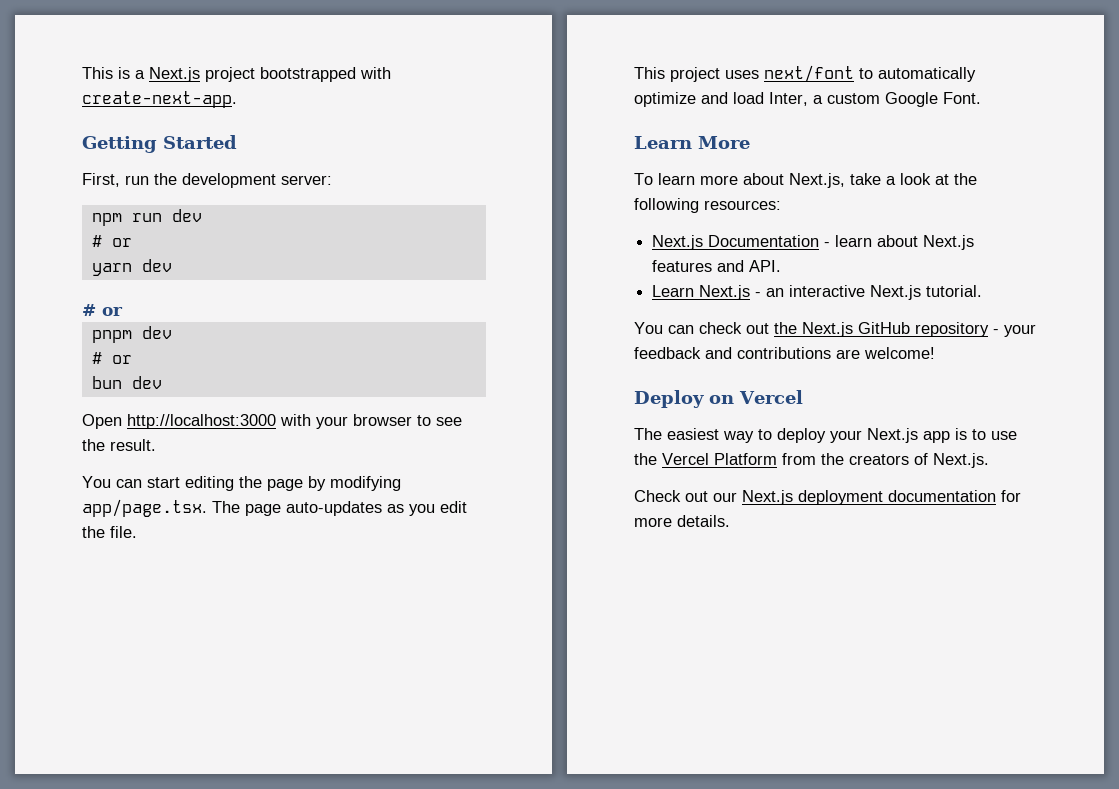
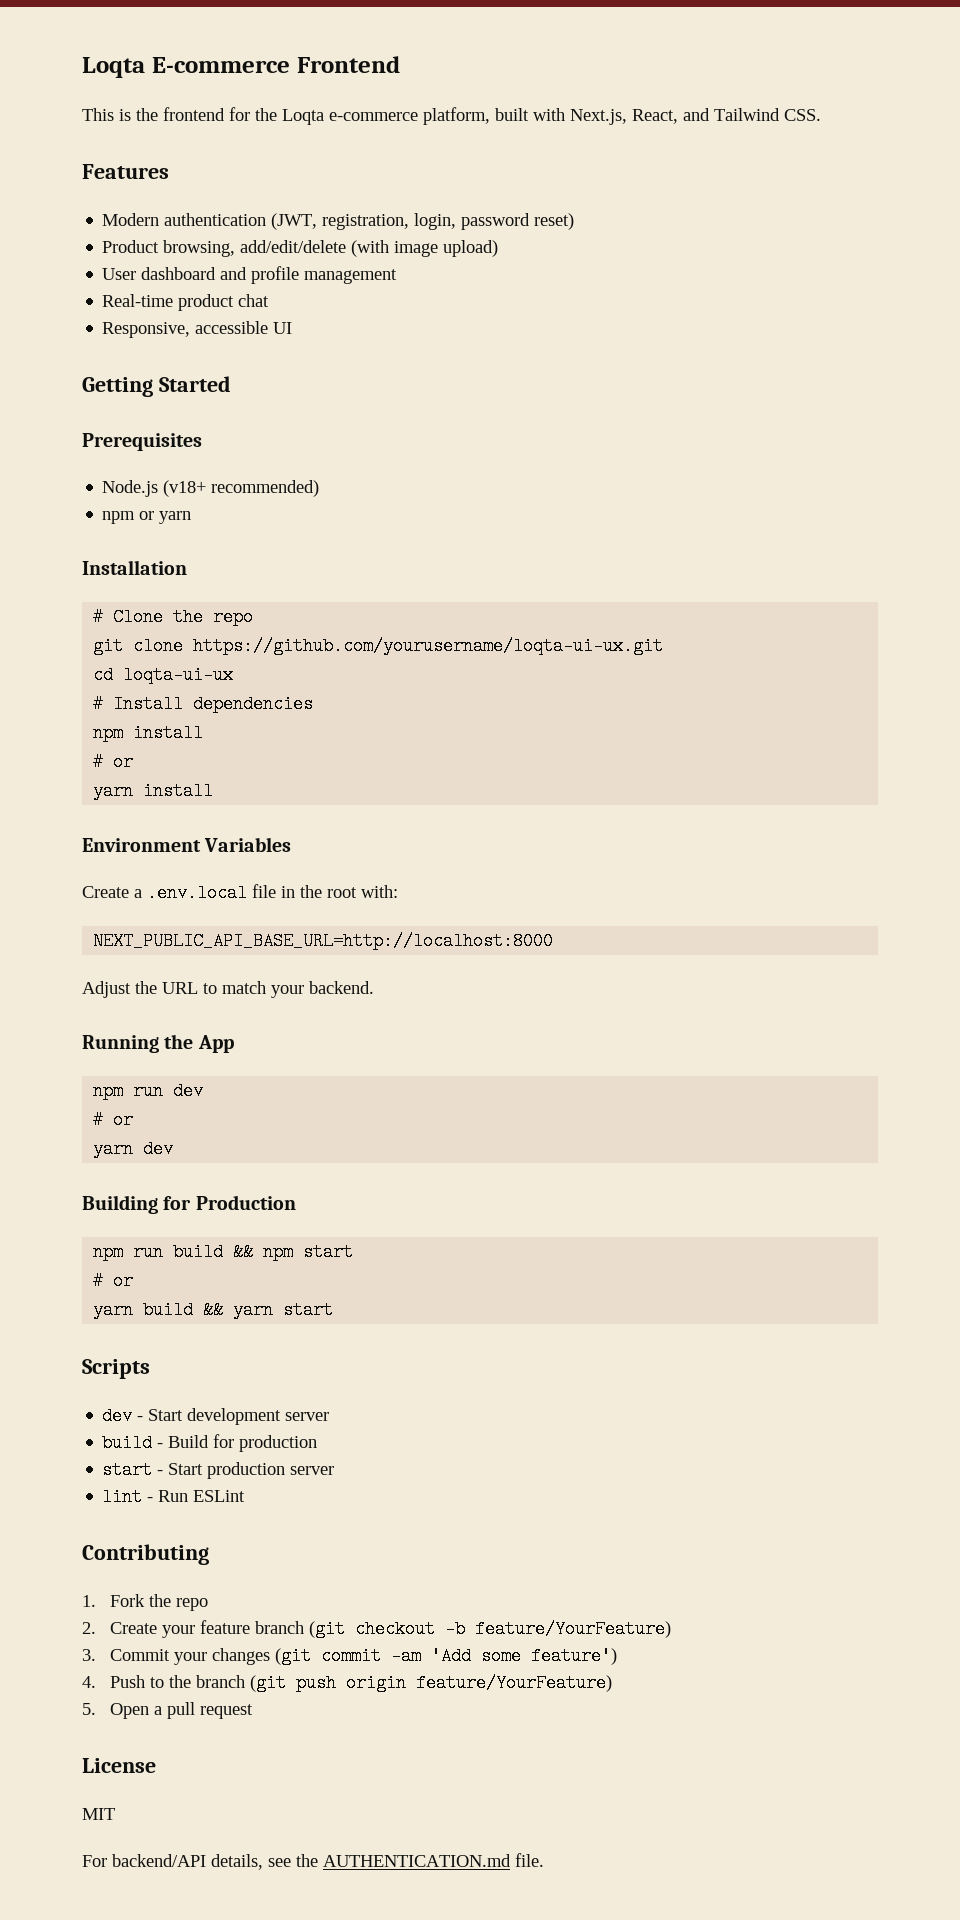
[82,67,391,82] [82,91,237,108] [82,135,237,153] [82,173,332,188] This is a Next.js project bootstrapped with create-next-app. // Getting Started // First, run the development server: -> [82,56,400,78] [82,107,821,125] [82,164,169,179] [102,213,575,230] [102,240,499,257] [102,266,398,284] [102,294,270,311] [102,321,293,338] [82,376,231,397] [82,433,202,451] [102,480,320,497] [102,511,192,524] [82,560,187,575] [93,608,254,626] [93,637,664,655] [93,666,234,684] [93,695,314,713] [93,724,204,742] [93,753,134,771] [93,782,214,800] [82,837,292,852] [82,884,398,902] [93,932,554,950] [82,981,374,998] [82,1034,234,1053] Loqta E-commerce Frontend // This is the frontend for the Loqta e-commerce platform, built with Next.js, React, and Tailwind CSS. // Features // Modern authentication (JWT, registration, login, password reset) // Product browsing, add/edit/delete (with image upload) // User dashboard and profile management // Real-time product chat // Responsive, accessible UI // Getting Started // Prerequisites // Node.js (v18+ recommended) // npm or yarn // Installation // # Clone the repo // git clone https://github.com/yourusername/loqta-ui-ux.git // cd loqta-ui-ux // # Install dependencies // npm install // # or // yarn install // Environment Variables // Create a .env.local file in the root with: // NEXT_PUBLIC_API_BASE_URL=http://localhost:8000 // Adjust the URL to match your backend. // Running the App
[82,304,123,316] [91,326,172,343] [91,352,132,364] [91,376,162,389] [82,414,462,429] [82,439,156,451] [82,476,401,491] [82,499,467,517] [82,526,137,538] [634,65,976,83] [634,92,981,107] [634,136,750,149] [634,173,977,188] [634,198,781,213] [652,235,975,250] [652,260,782,272] [652,285,983,300] [634,322,1036,337] [634,347,935,359] [634,390,803,408] [634,428,1017,443] [634,453,989,468] [634,490,1021,505] [634,515,730,527] # or // pnpm dev // # or // bun dev // Open http://localhost:3000 with your browser to see the result. // You can start editing the page by modifying app/page.tsx. The page auto-updates as you edit the file. // This project uses next/font to automatically optimize and load Inter, a custom Google Font. // Learn More // To learn more about Next.js, take a look at the following resources: // Next.js Documentation - learn about Next.js features and API. // Learn Next.js - an interactive Next.js tutorial. // You can check out the Next.js GitHub repository - your feedback and contributions are welcome! // Deploy on Vercel // The easiest way to deploy your Next.js app is to use the Vercel Platform from the creators of Next.js. // Check out our Next.js deployment documentation for more details. -> [82,1195,296,1214] [93,1243,354,1261] [93,1272,134,1290] [93,1301,334,1319] [82,1359,150,1379] [102,1407,330,1425] [102,1434,318,1452] [102,1461,335,1479] [102,1488,246,1506] [82,1544,209,1565] [82,1594,208,1611] [82,1620,671,1638] [82,1647,617,1665] [82,1674,612,1692] [82,1702,253,1719] [82,1758,156,1773] [82,1808,115,1820] [82,1853,544,1870] Building for Production // npm run build && npm start // # or // yarn build && yarn start // Scripts // dev - Start development server // build - Build for production // start - Start production server // lint - Run ESLint // Contributing // 1. Fork the repo // 2. Create your feature branch (git checkout -b feature/YourFeature) // 3. Commit your changes (git commit -am 'Add some feature') // 4. Push to the branch (git push origin feature/YourFeature) // 5. Open a pull request // License // MIT // For backend/API details, see the AUTHENTICATION.md file.

